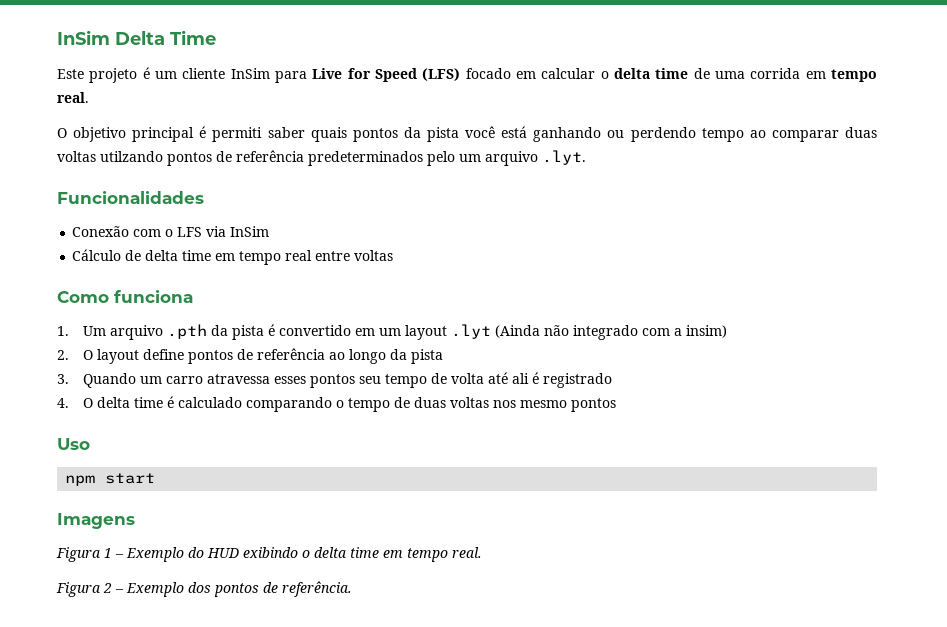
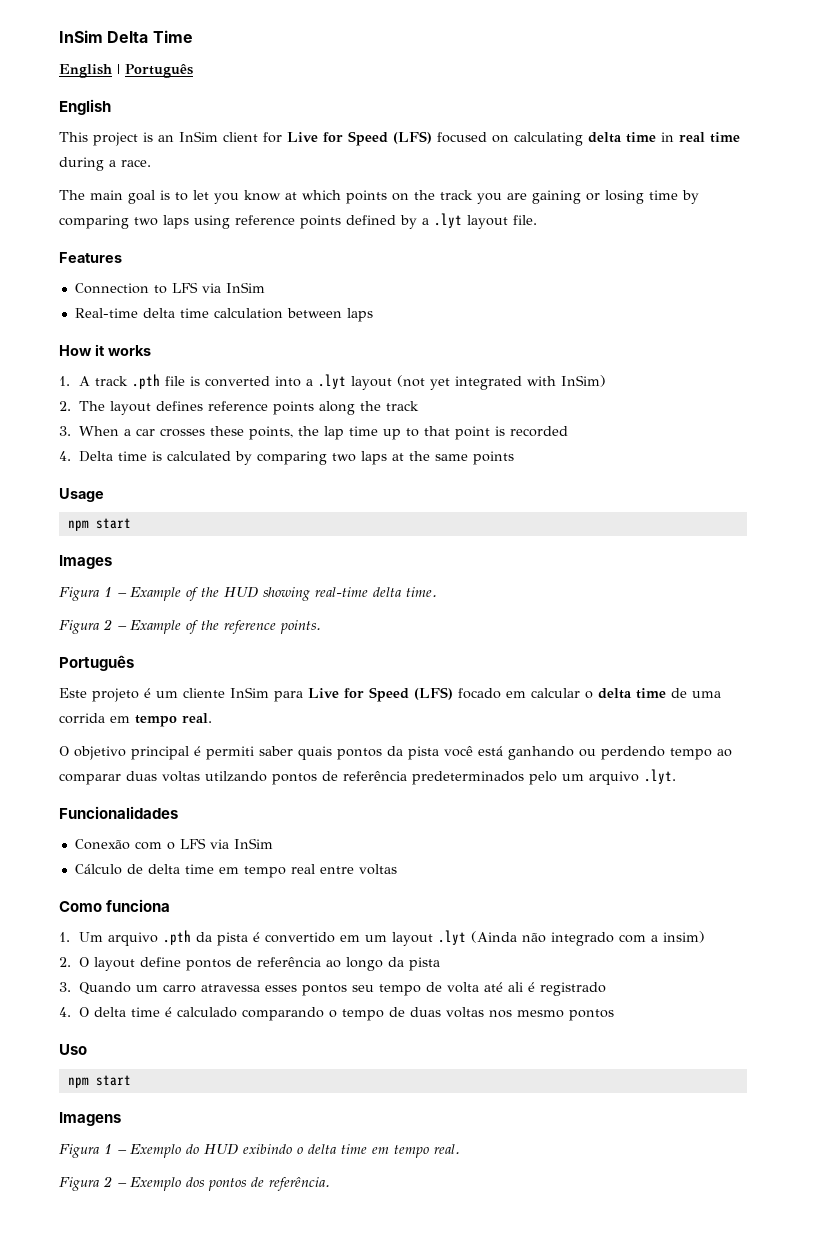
(216, 37) none -> [59,64,193,78] [59,99,111,115] [59,131,740,146] [59,157,151,171] [59,190,699,204] [59,213,537,229] [59,252,122,263] [74,282,265,294] [74,308,373,322] [59,344,151,356] [59,374,606,390] [59,401,419,415] [59,426,568,440] [59,451,514,465] [59,488,104,502] [67,518,131,531] [59,555,112,569] [59,587,437,601] [59,619,321,634] [59,655,134,671] // English | Português // English // This project is an InSim client for Live for Speed (LFS) focused on calculating delta time in real time during a race. // The main goal is to let you know at which points on the track you are gaining or losing time by comparing two laps using reference points defined by a .lyt layout file. // Features // Connection to LFS via InSim // Real-time delta time calculation between laps // How it works // 1. A track .pth file is converted into a .lyt layout (not yet integrated with InSim) // 2. The layout defines reference points along the track // 3. When a car crosses these points, the lap time up to that point is recorded // 4. Delta time is calculated by comparing two laps at the same points // Usage // npm start // Images // Figura 1 – Example of the HUD showing real-time delta time. // Figura 2 – Example of the reference points. // Português

